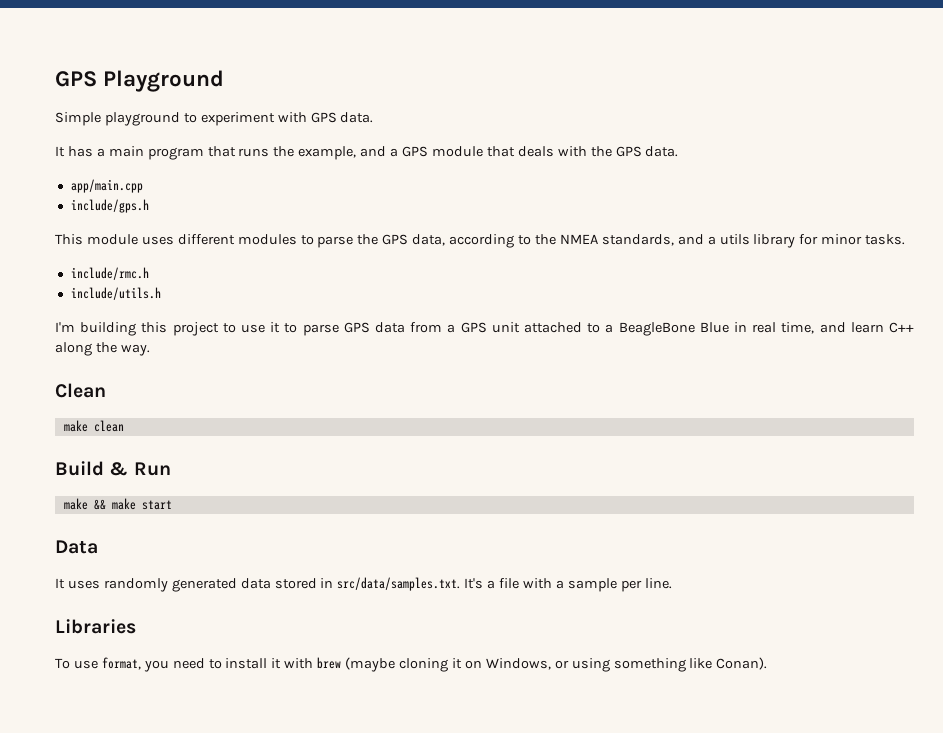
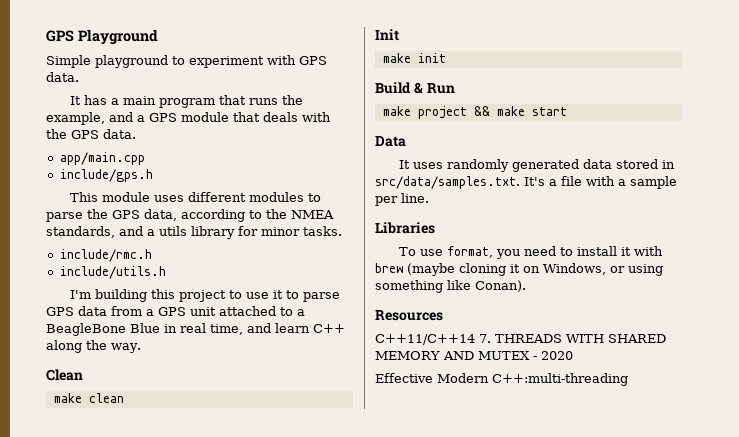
(124, 426) none -> [375,29,399,41] [382,53,446,63] // Init // make init
(88, 504) none -> [417,106,467,119] project
(768, 663) none -> [375,310,443,321] [375,334,666,345] [375,351,573,360] [375,373,628,386] // Resources // C++11/C++14 7. THREADS WITH SHARED MEMORY AND MUTEX - 2020 // Effective Modern C++:multi-threading

